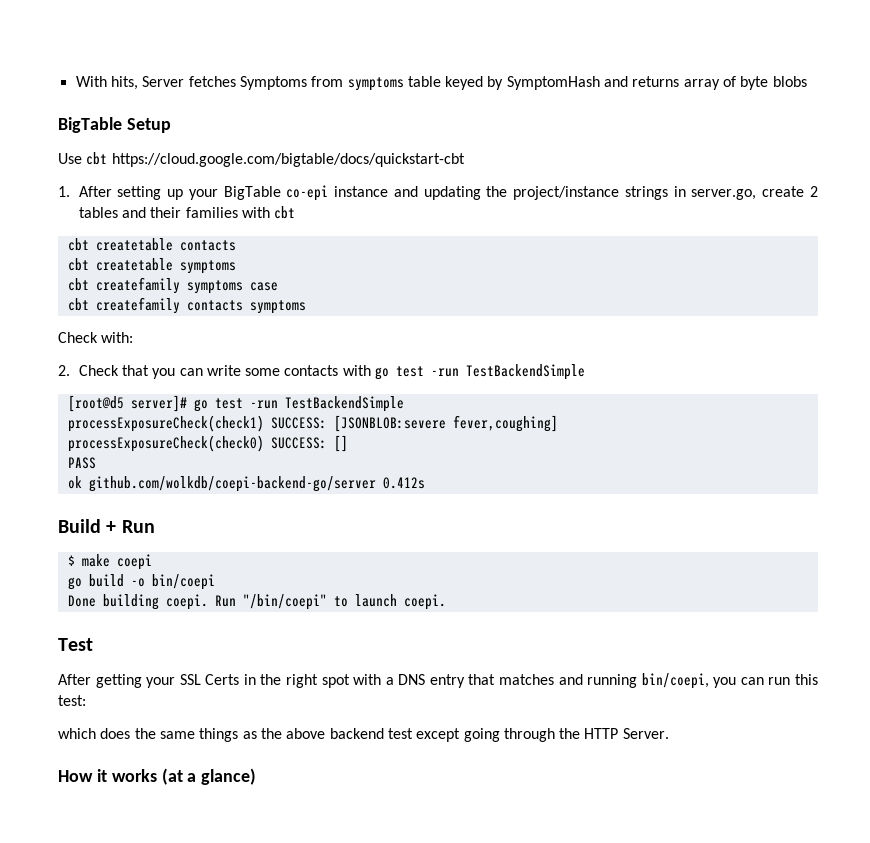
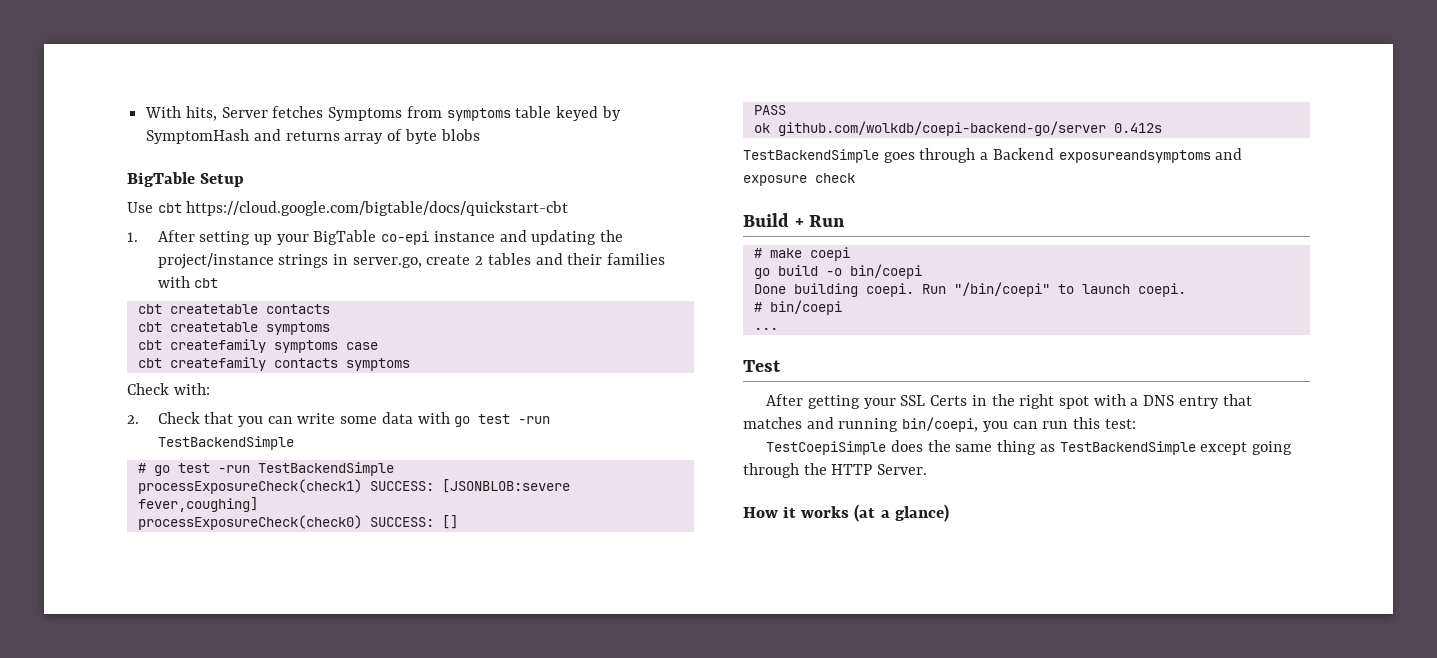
[284,365,339,376] contacts -> [381,412,413,424] data
[67,395,187,412] [root@d5 server]# -> [137,463,146,473] #
(425, 483) none -> [743,148,1243,163] [743,173,855,186] // TestBackendSimple goes through a Backend exposureandsymptoms and exposure check
[67,555,75,566] $ -> [753,248,762,258] #
(446, 602) none -> [753,300,842,315] [753,327,778,330] // # bin/coepi // ...
[58,728,96,739] which -> [766,441,887,455] TestCoepiSimple
[199,728,413,742] things as the above backend test -> [997,440,1196,455] thing as TestBackendSimple

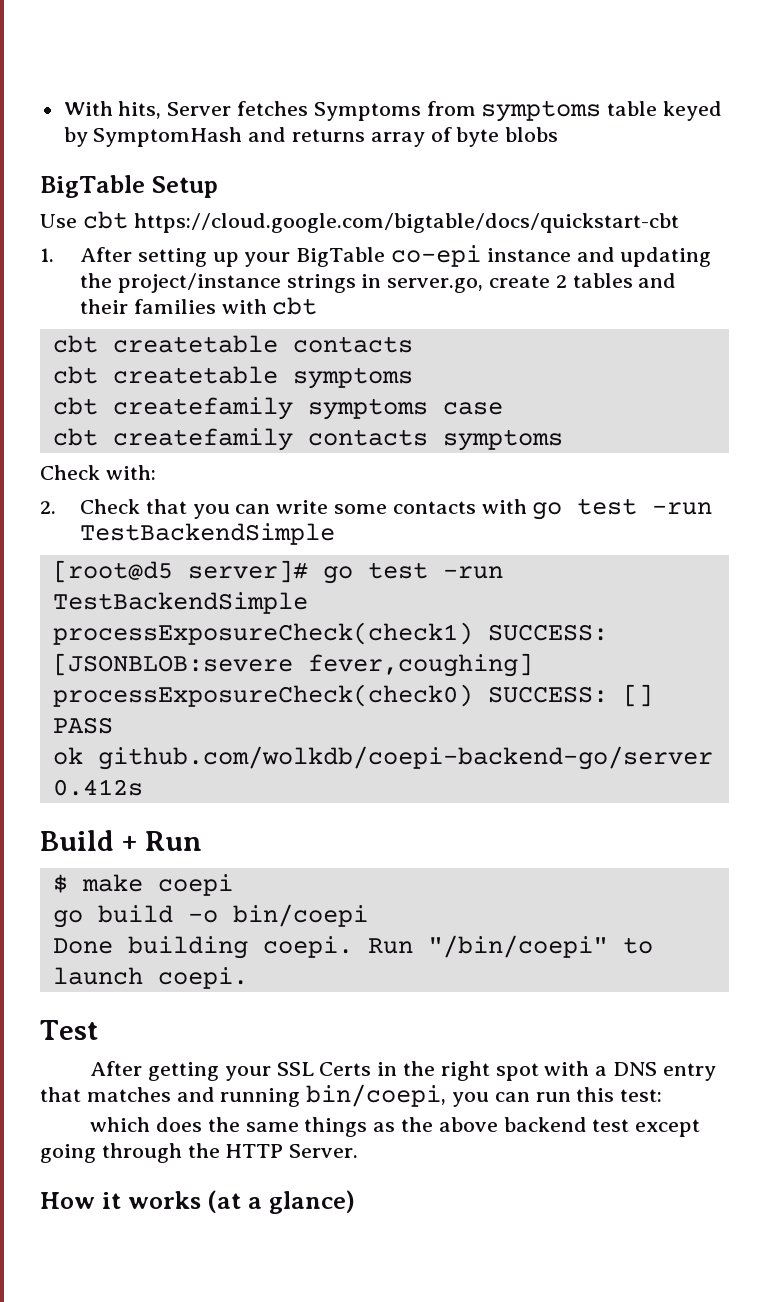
[381,412,413,424] data -> [392,501,476,514] contacts
[137,463,146,473] # -> [52,560,308,583] [root@d5 server]#
[743,148,1243,163] [743,173,855,186] // TestBackendSimple goes through a Backend exposureandsymptoms and exposure check -> (143, 787) none
[753,248,762,258] # -> [52,874,68,893] $
[753,300,842,315] [753,327,778,330] // # bin/coepi // ... -> (248, 978) none
[766,441,887,455] TestCoepiSimple -> [90,1117,151,1132] which
[997,440,1196,455] thing as TestBackendSimple -> [304,1117,630,1137] things as the above backend test

